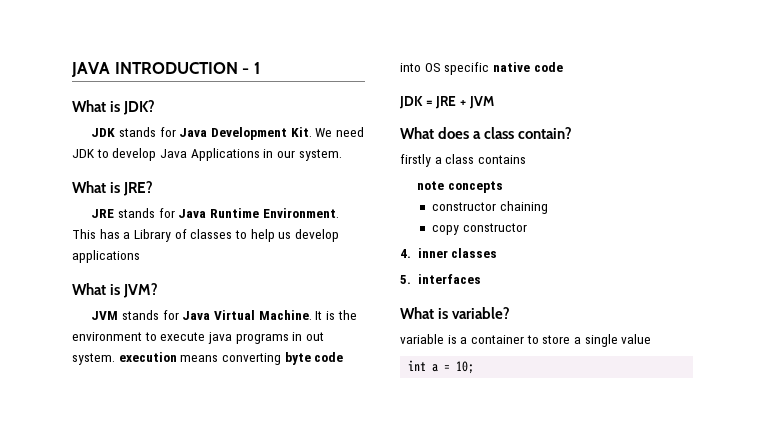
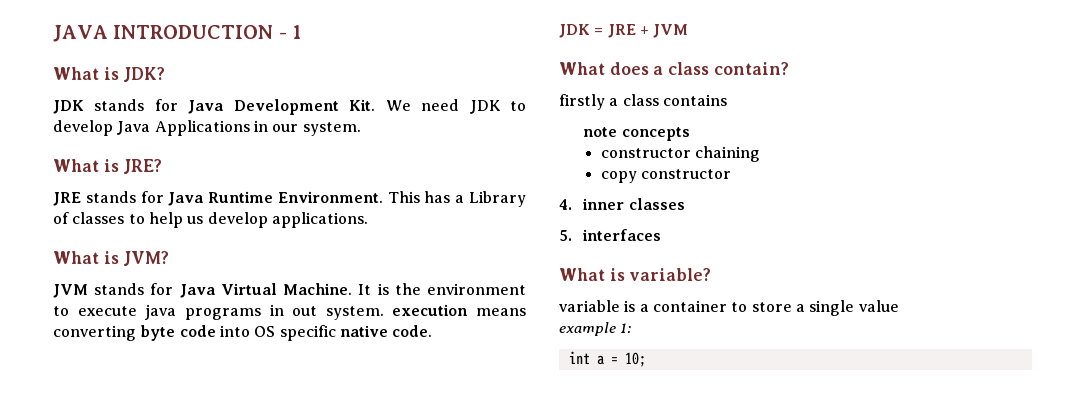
[72,250,140,263] applications -> [271,212,368,228] applications.
[533,62,563,72] code -> [392,325,433,337] code.
(652, 339) none -> [559,322,632,336] // example 1:

